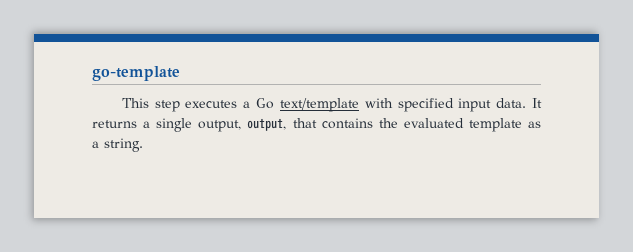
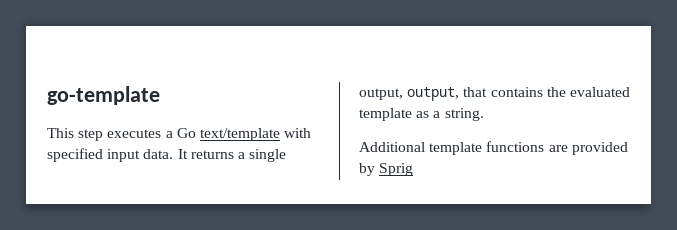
(143, 145) none -> [359,141,628,155] [359,163,414,176] // Additional template functions are provided by Sprig

